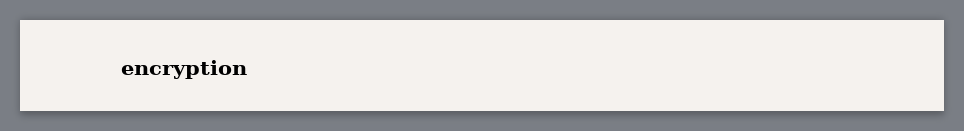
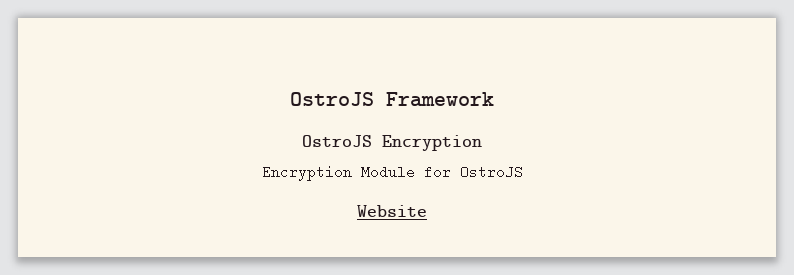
[121,60,247,79] encryption -> [290,92,494,107] [302,135,482,151] [261,165,523,181] [357,205,427,217] OstroJS Framework // OstroJS Encryption // Encryption Module for OstroJS // Website

